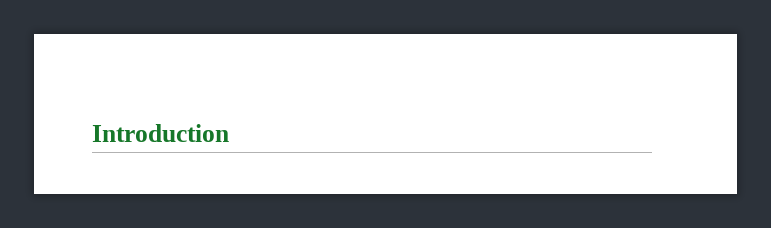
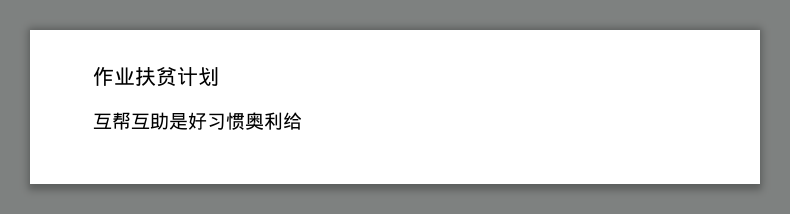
[92,124,229,142] Introduction -> [93,67,219,87] [93,112,302,130] 作业扶贫计划 // 互帮互助是好习惯奥利给

